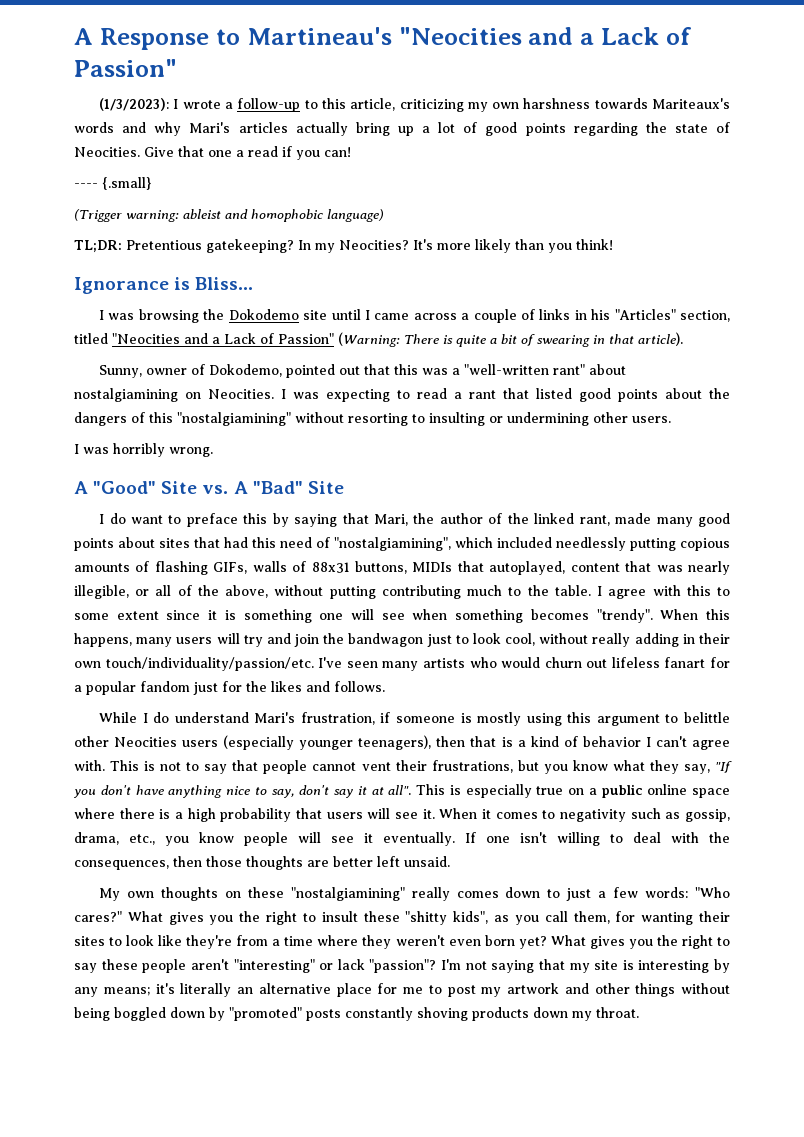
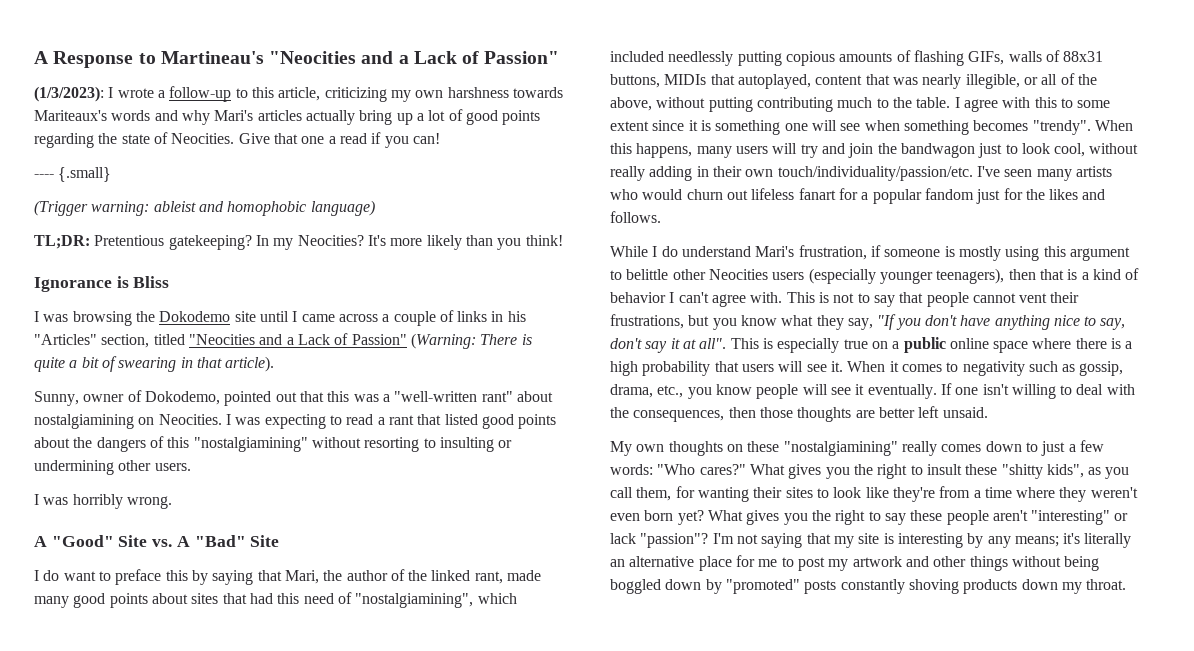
[195,277,254,290] Bliss... -> [133,276,170,288] Bliss

